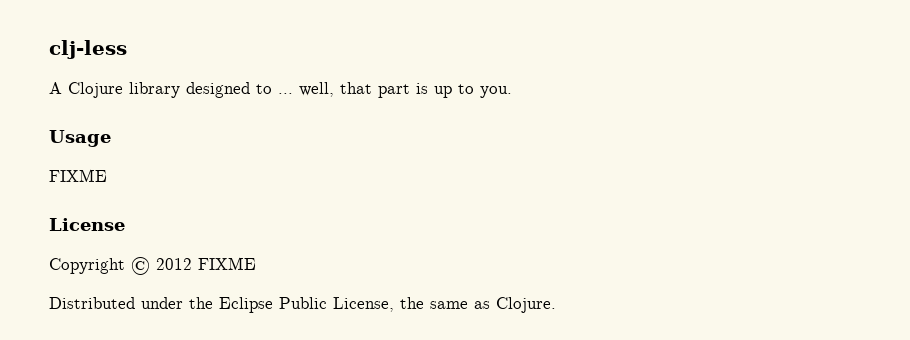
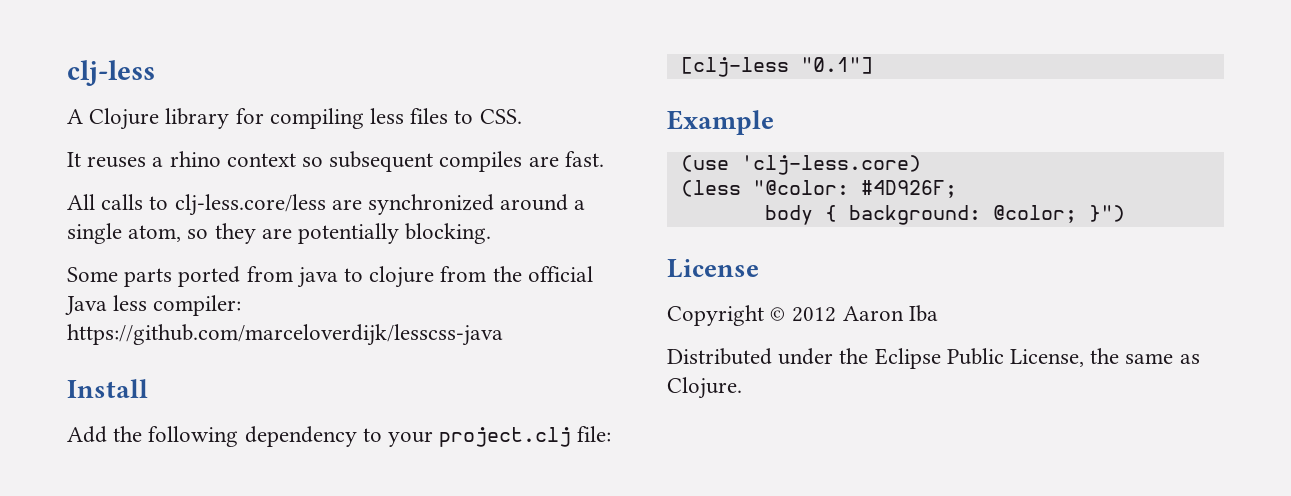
[186,82,512,98] [49,130,111,147] [49,169,107,182] designed to ... well, that part is up to you. // Usage // FIXME -> [235,108,522,129] [67,151,604,172] [67,194,586,216] [67,223,492,244] [67,266,593,288] [65,295,242,316] [67,324,503,346] [67,379,148,398] [67,426,612,447] [680,57,873,77] [667,110,774,135] [680,155,921,175] [680,180,957,198] [764,205,1125,225] for compiling less files to CSS. // It reuses a rhino context so subsequent compiles are fast. // All calls to clj-less.core/less are synchronized around a single atom, so they are potentially blocking. // Some parts ported from java to clojure from the official Java less compiler: https://github.com/marceloverdijk/lesscss-java // Install // Add the following dependency to your project.clj file: // [clj-less "0.1"] // Example // (use 'clj-less.core) // (less "@color: #4D926F; // body { background: @color; }")
[198,257,256,270] FIXME -> [842,305,938,322] Aaron Iba

